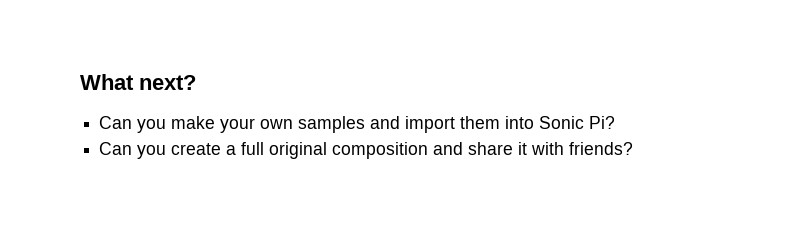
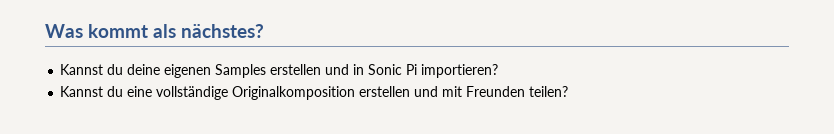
[80,74,196,90] [99,116,616,133] [99,142,634,159] What next? // Can you make your own samples and import them into Sonic Pi? // Can you create a full original composition and share it with friends? -> [45,24,265,38] [60,64,499,78] [60,86,569,100] Was kommt als nächstes? // Kannst du deine eigenen Samples erstellen und in Sonic Pi importieren? // Kannst du eine vollständige Originalkomposition erstellen und mit Freunden teilen?

